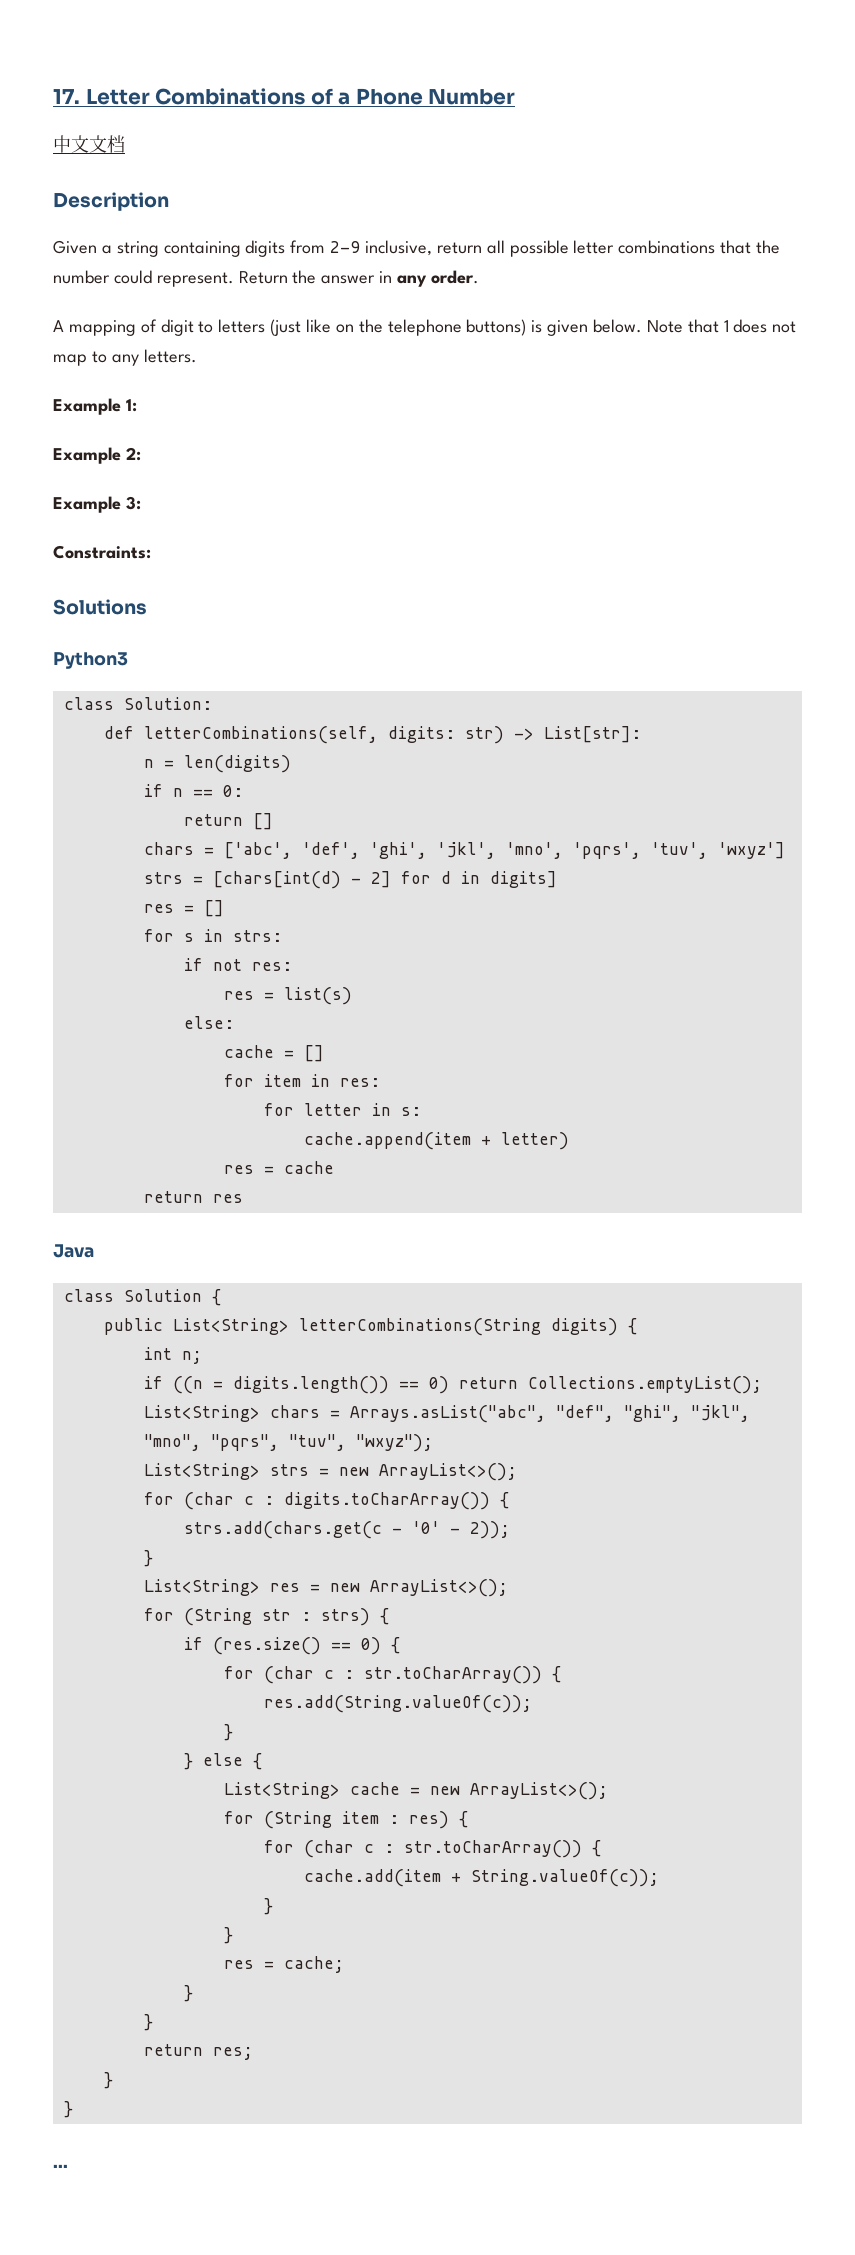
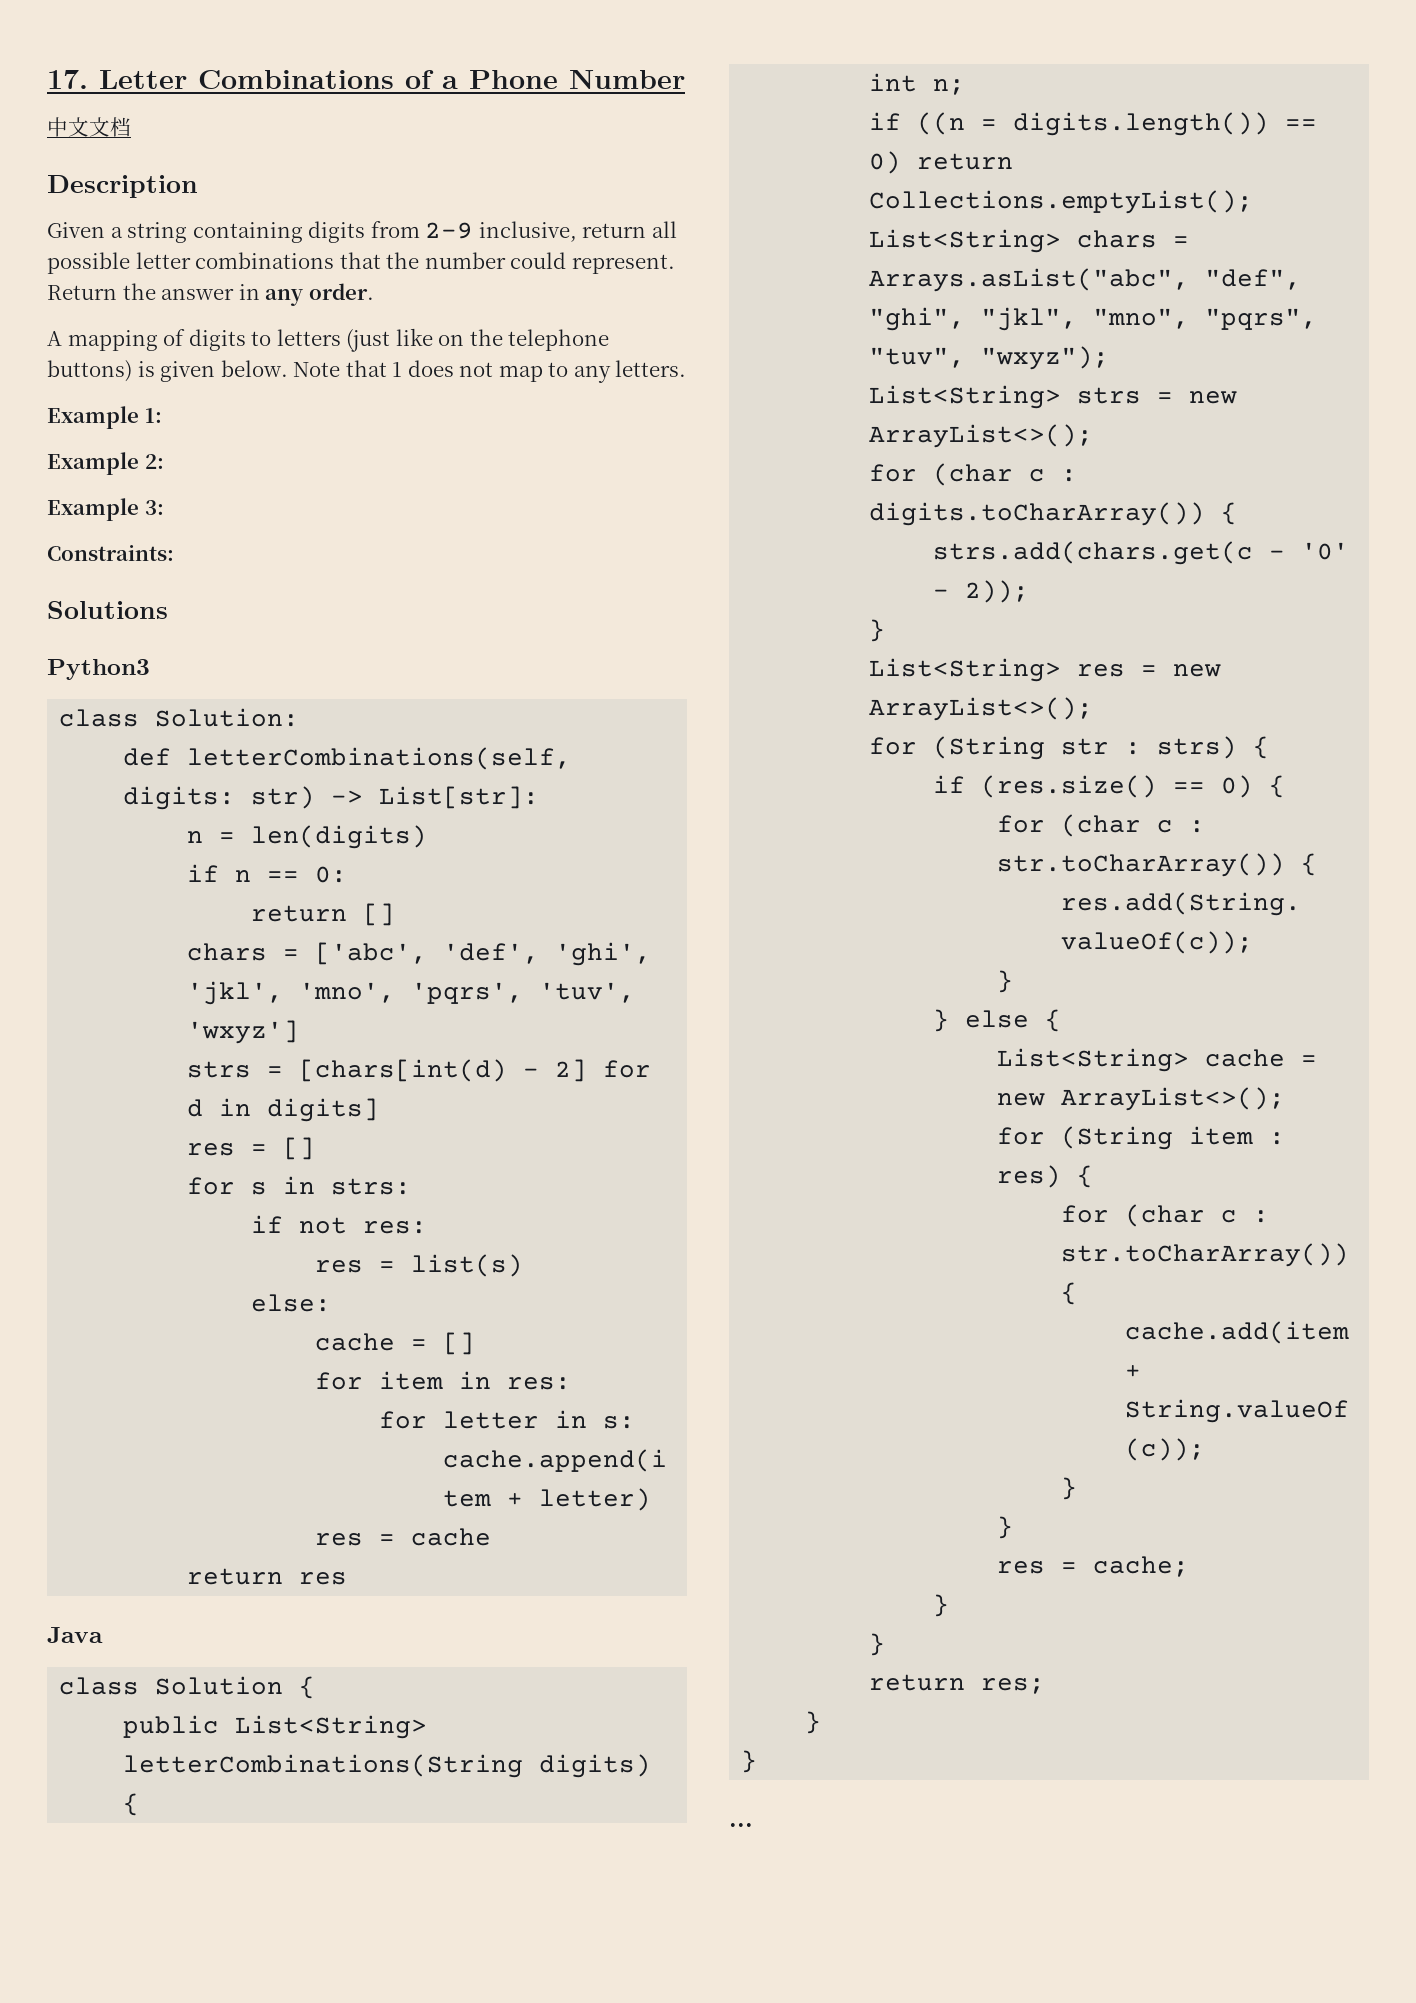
[160,319,194,336] digit -> [188,329,246,351] digits

